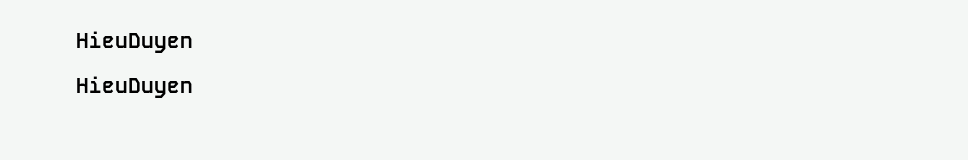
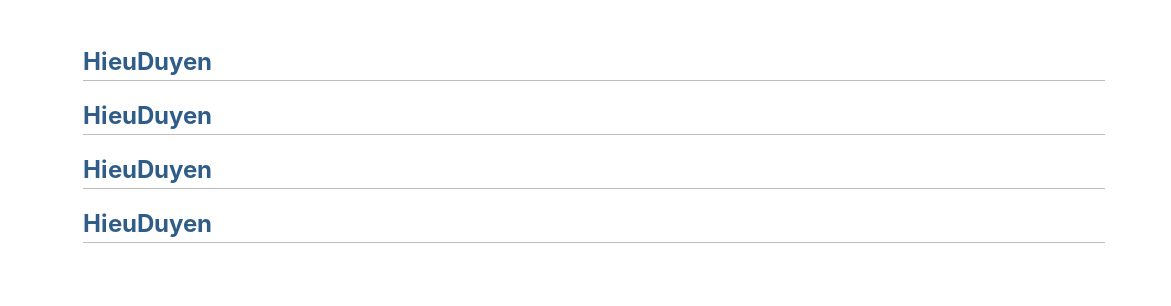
[76,31,193,53] [76,76,193,98] HieuDuyen // HieuDuyen -> [83,51,212,75] [83,105,212,129] [83,159,212,183] [83,213,212,237] HieuDuyen // HieuDuyen // HieuDuyen // HieuDuyen

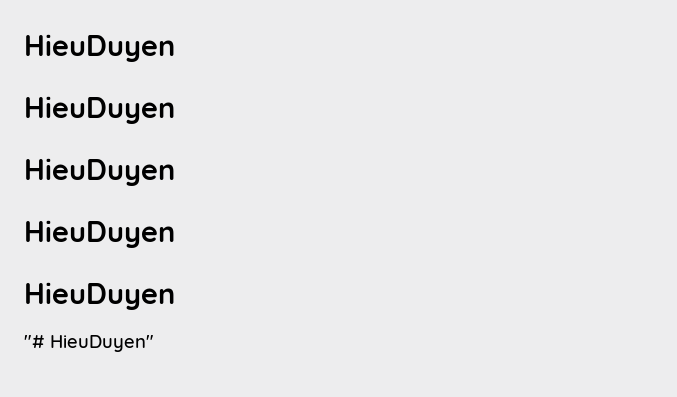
[83,51,212,75] [83,105,212,129] [83,159,212,183] [83,213,212,237] HieuDuyen // HieuDuyen // HieuDuyen // HieuDuyen -> [24,34,175,62] [24,96,175,124] [24,158,175,186] [24,220,175,248] [24,282,175,310] [24,335,154,352] HieuDuyen // HieuDuyen // HieuDuyen // HieuDuyen // HieuDuyen // "# HieuDuyen"

